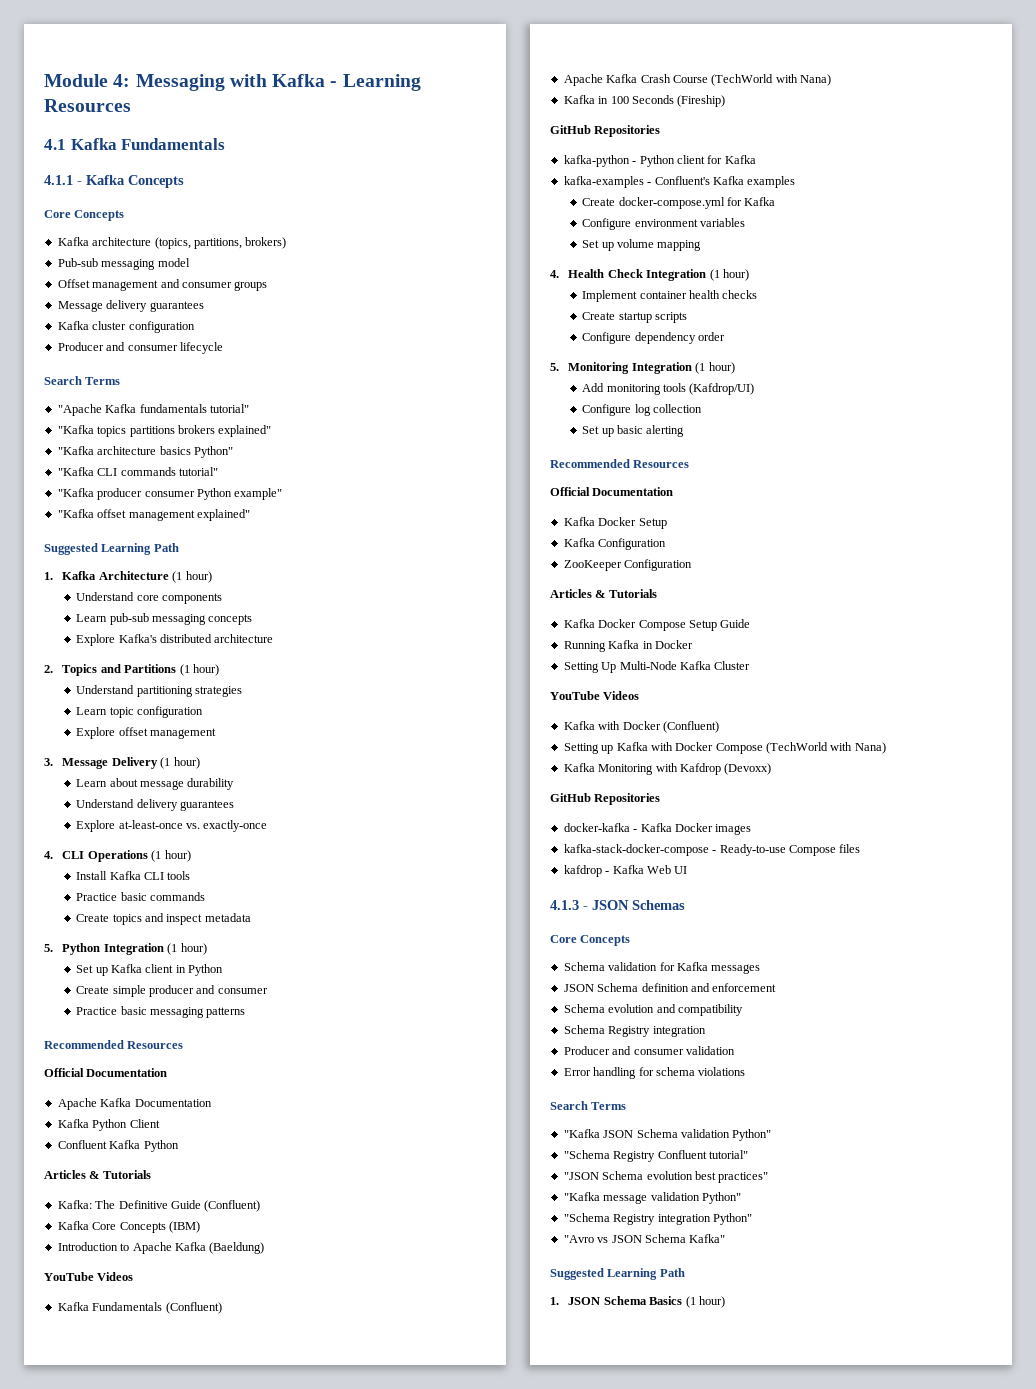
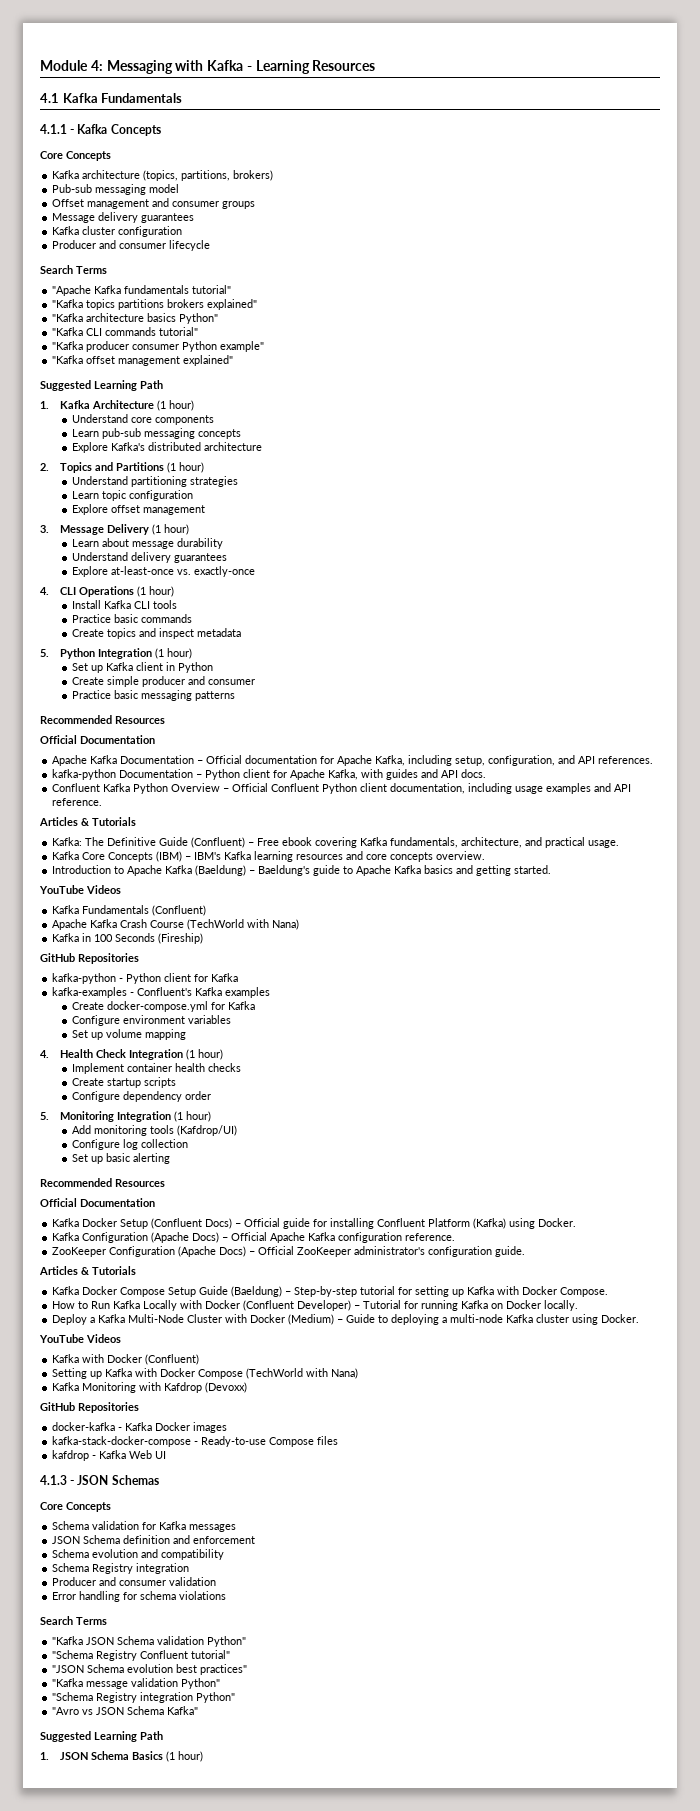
[57,1119,160,1131] [57,1140,179,1152] // Kafka Python Client // Confluent Kafka Python -> [197,755,654,766] [52,769,487,780] [52,783,632,794] [52,798,103,806] – Official documentation for Apache Kafka, including setup, configuration, and API references. // kafka-python Documentation – Python client for Apache Kafka, with guides and API docs. // Confluent Kafka Python Overview – Official Confluent Python client documentation, including usage examples and API reference.
[57,1221,200,1233] // Kafka Core Concepts (IBM) -> [248,837,620,848] [52,851,486,862] – Free ebook covering Kafka fundamentals, architecture, and practical usage. // Kafka Core Concepts (IBM) – IBM's Kafka learning resources and core concepts overview.
(265, 1248) none -> [249,865,552,876] – Baeldung's guide to Apache Kafka basics and getting started.
[563,538,667,550] [563,559,693,571] // Kafka Configuration // ZooKeeper Configuration -> [151,1218,577,1229] [52,1232,456,1243] [52,1246,526,1257] (Confluent Docs) – Official guide for installing Confluent Platform (Kafka) using Docker. // Kafka Configuration (Apache Docs) – Official Apache Kafka configuration reference. // ZooKeeper Configuration (Apache Docs) – Official ZooKeeper administrator's configuration guide.
[563,640,693,652] [563,661,751,673] // Running Kafka in Docker // Setting Up Multi-Node Kafka Cluster -> [231,1286,609,1297] [52,1300,579,1311] [52,1314,640,1325] (Baeldung) – Step-by-step tutorial for setting up Kafka with Docker Compose. // How to Run Kafka Locally with Docker (Confluent Developer) – Tutorial for running Kafka on Docker locally. // Deploy a Kafka Multi-Node Cluster with Docker (Medium) – Guide to deploying a multi-node Kafka cluster using Docker.

